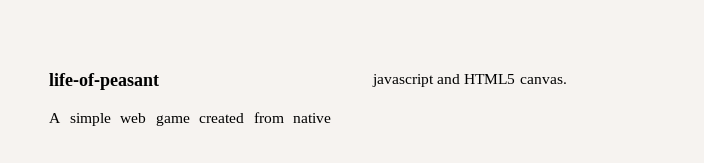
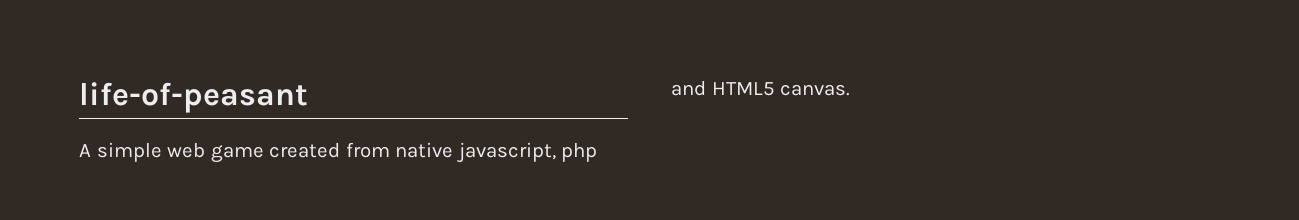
[372,74,434,87] javascript -> [456,142,598,163] javascript, php

